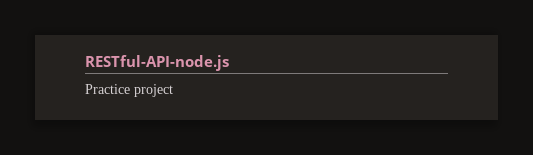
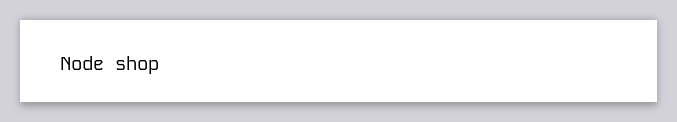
[85,55,229,71] [85,84,173,97] RESTful-API-node.js // Practice project -> [60,56,159,74] Node shop

